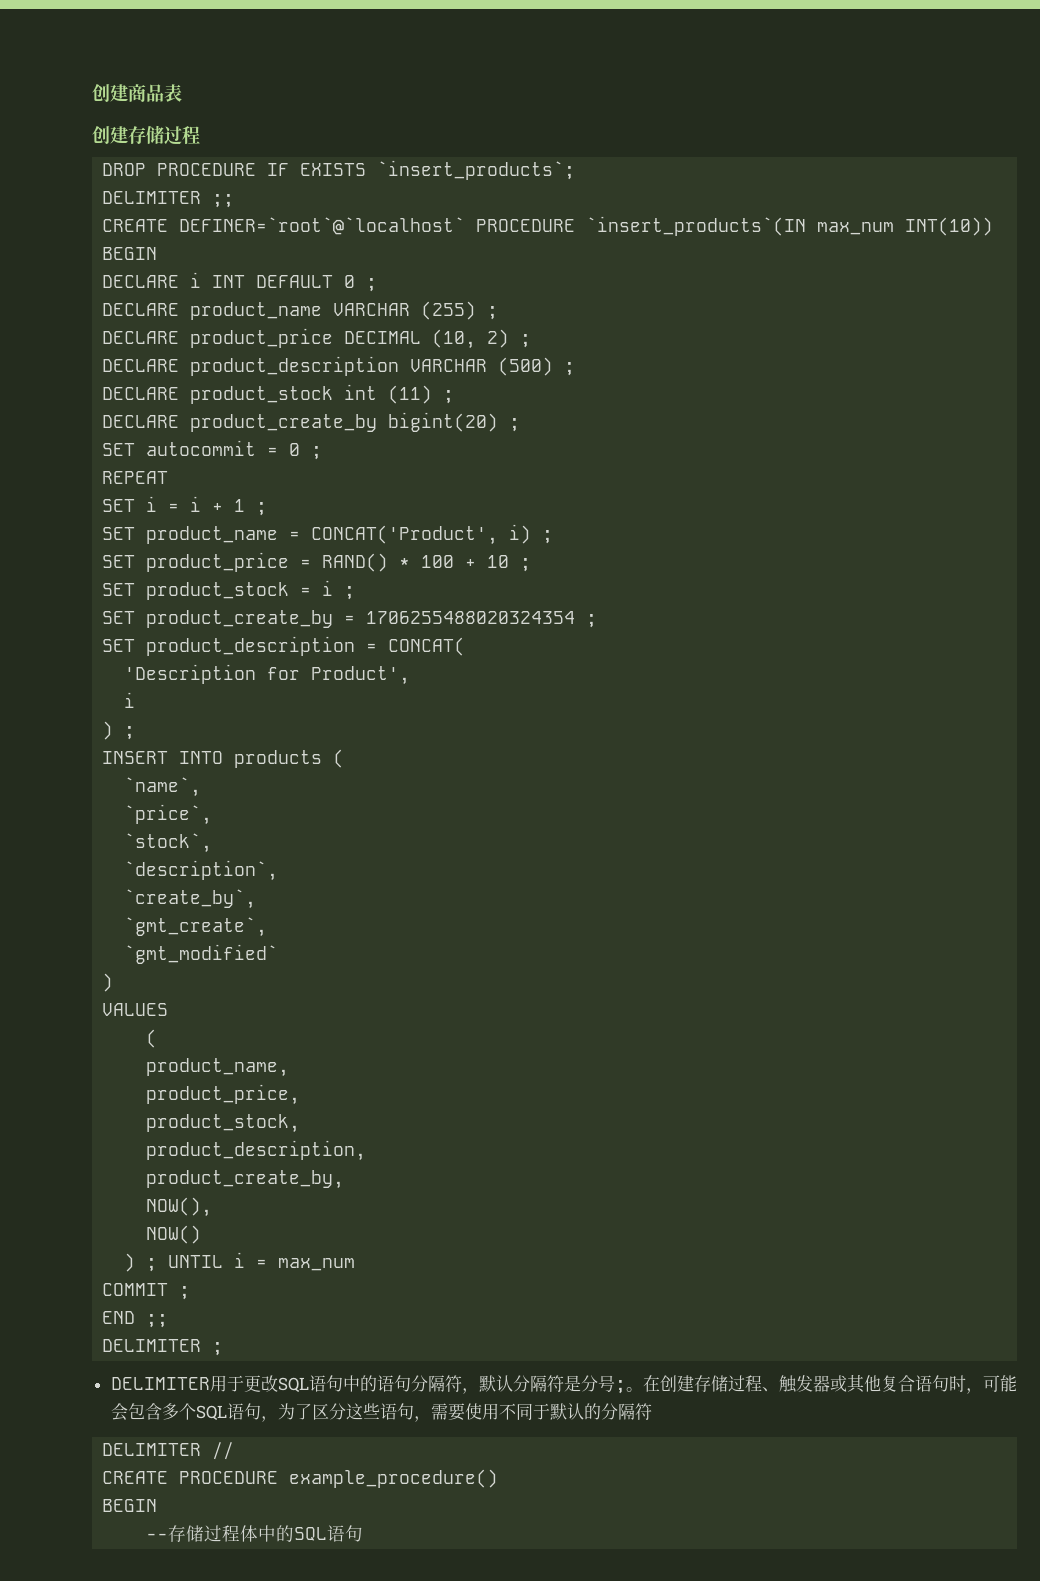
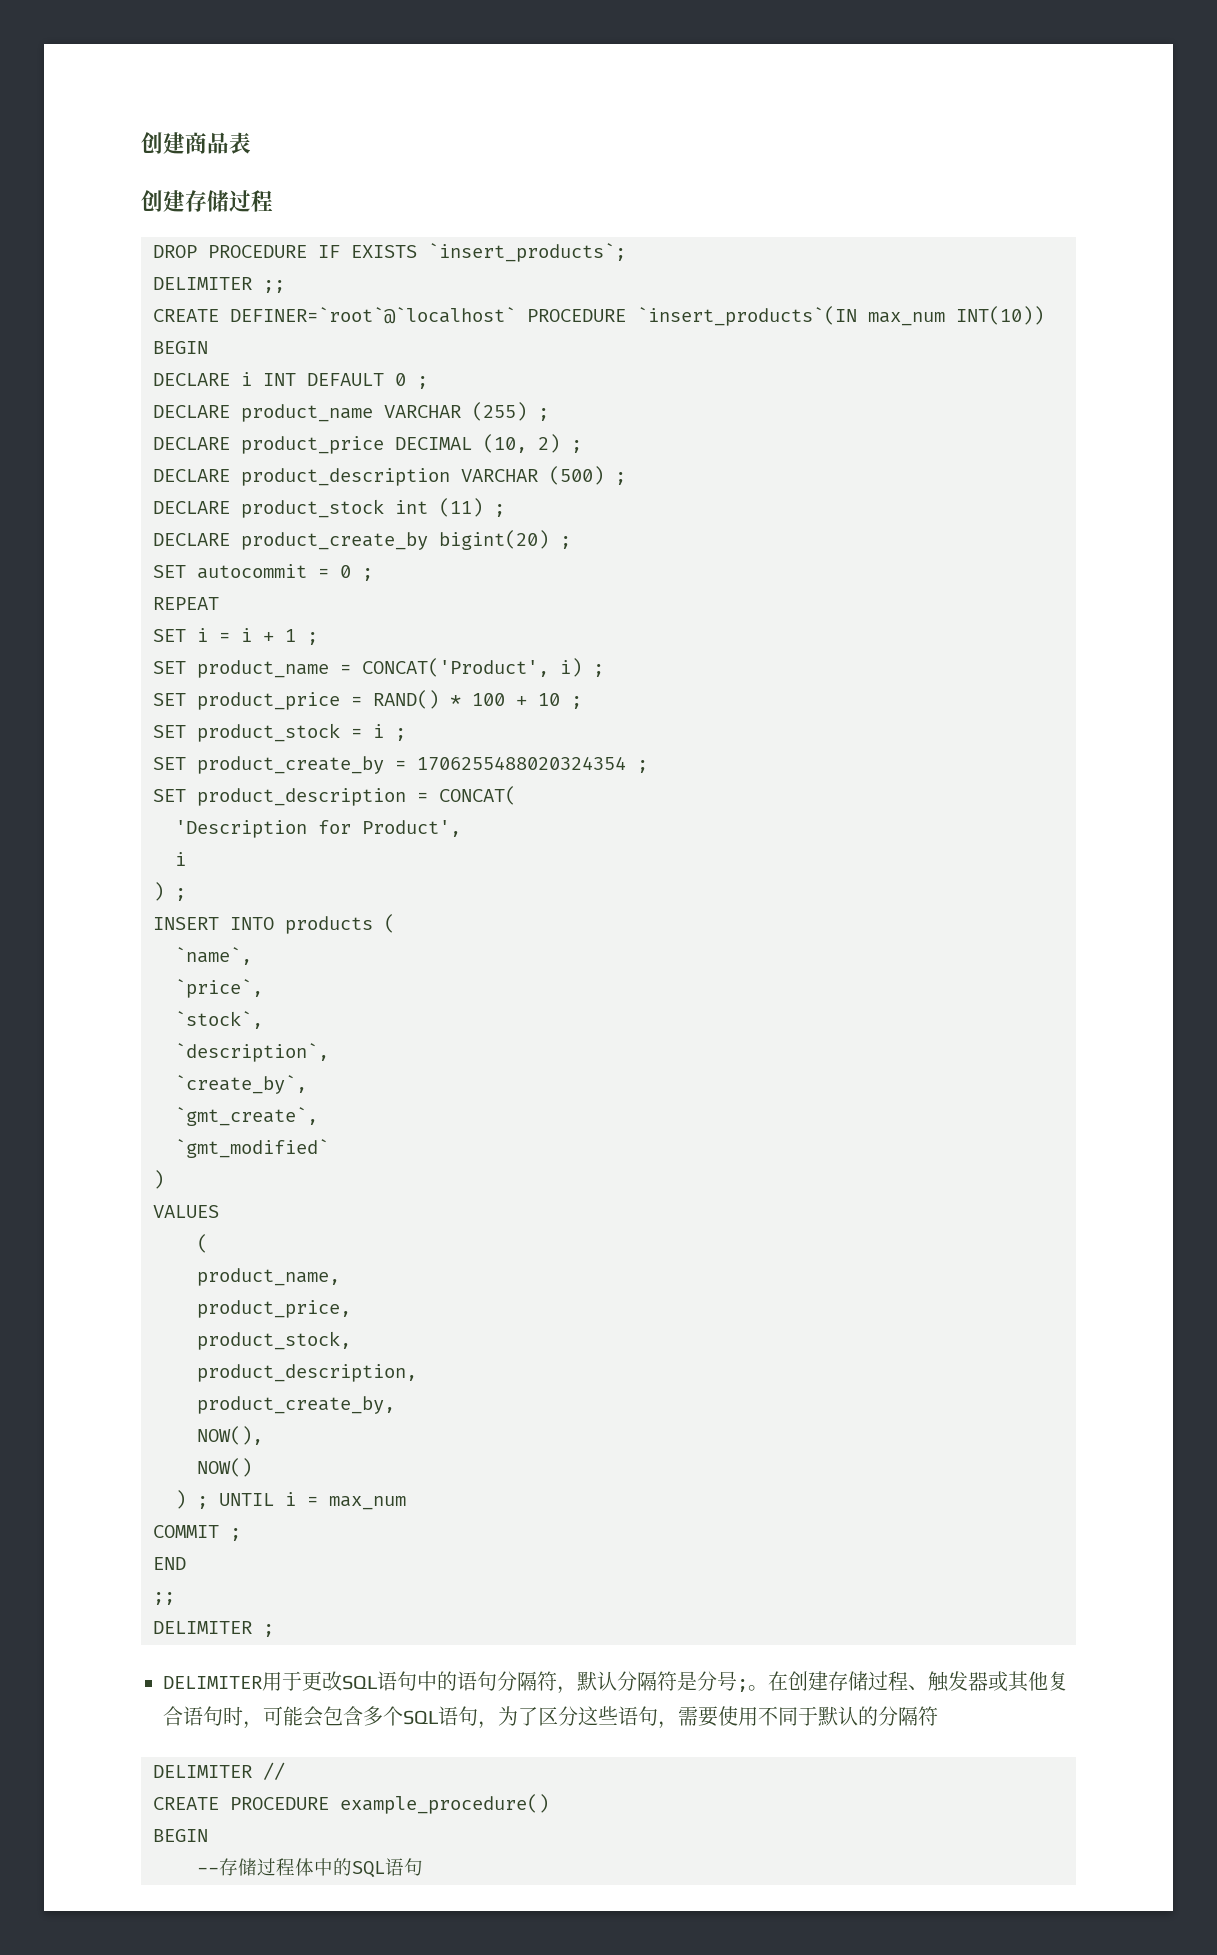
(136, 1317) none -> (186, 1563) //

